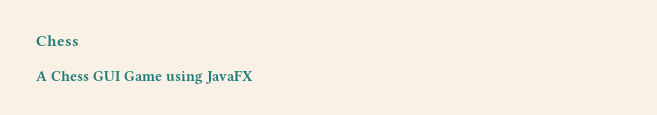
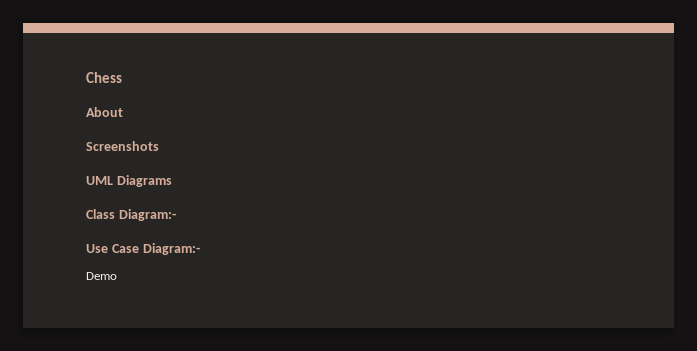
[36,70,253,84] A Chess GUI Game using JavaFX -> [86,107,123,117] [86,141,159,151] [86,175,172,187] [86,209,176,221] [86,243,200,255] [86,272,117,280] About // Screenshots // UML Diagrams // Class Diagram:- // Use Case Diagram:- // Demo

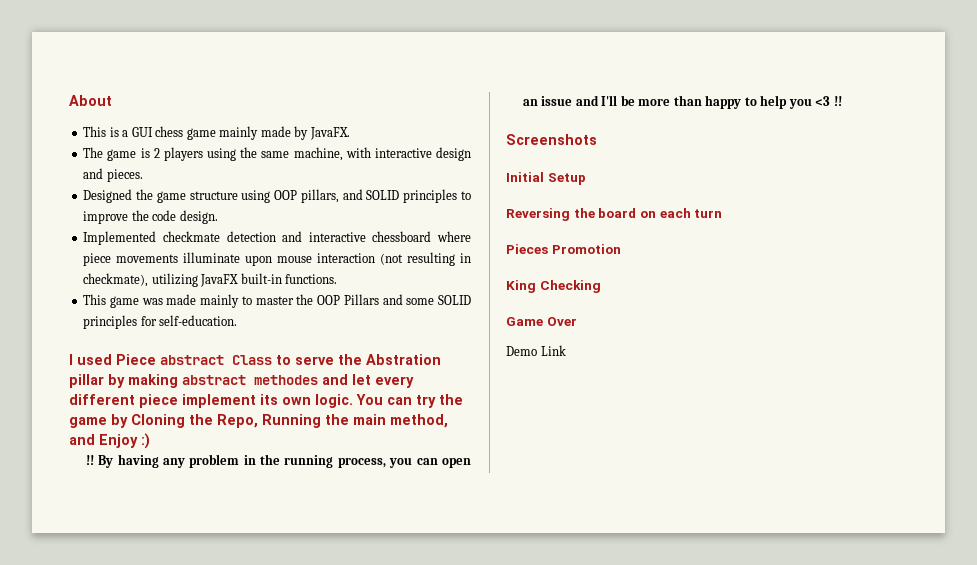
[86,72,122,83] [86,107,123,117] [86,141,159,151] [86,175,172,187] [86,209,176,221] [86,243,200,255] Chess // About // Screenshots // UML Diagrams // Class Diagram:- // Use Case Diagram:- -> [69,95,112,106] [83,126,350,140] [83,147,471,161] [83,168,143,182] [83,189,471,203] [83,210,218,224] [83,231,471,245] [83,252,471,266] [83,273,338,287] [83,294,472,308] [83,315,238,329] [69,354,441,365] [69,374,414,388] [69,394,463,408] [69,414,448,428] [69,433,150,449] [85,454,471,468] [522,95,842,109] [506,134,597,145] [506,172,586,185] [506,208,723,221] [506,244,621,254] [506,280,601,293] [506,317,577,326] About // This is a GUI chess game mainly made by JavaFX. // The game is 2 players using the same machine, with interactive design and pieces. // Designed the game structure using OOP pillars, and SOLID principles to improve the code design. // Implemented checkmate detection and interactive chessboard where piece movements illuminate upon mouse interaction (not resulting in checkmate), utilizing JavaFX built-in functions. // This game was made mainly to master the OOP Pillars and some SOLID principles for self-education. // I used Piece abstract Class to serve the Abstration pillar by making abstract methodes and let every different piece implement its own logic. You can try the game by Cloning the Repo, Running the main method, and Enjoy :) // !! By having any problem in the running process, you can open an issue and I'll be more than happy to help you <3 !! // Screenshots // Initial Setup // Reversing the board on each turn // Pieces Promotion // King Checking // Game Over
(117, 276) none -> [540,345,566,356] Link

